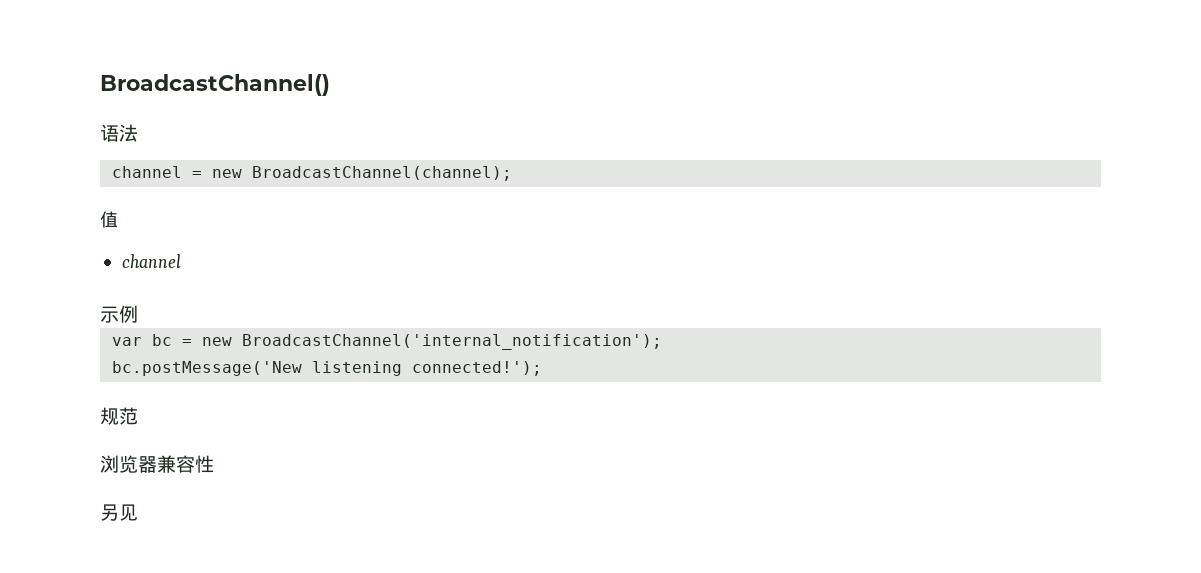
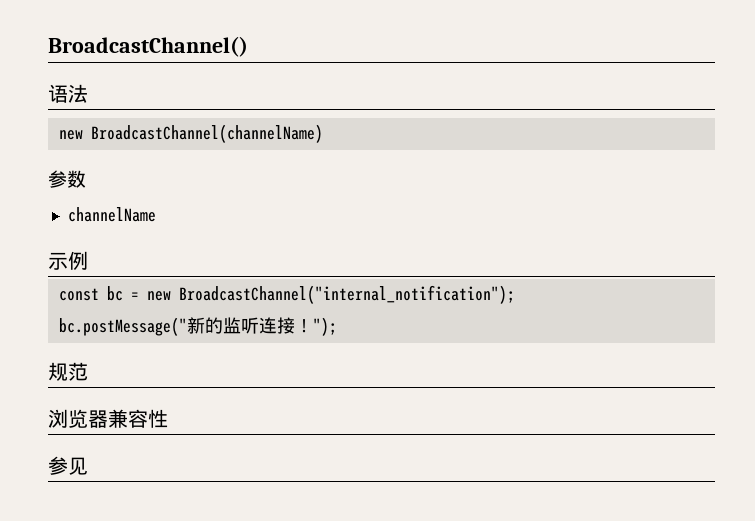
[112,166,512,181] [100,211,118,228] [122,254,181,268] channel = new BroadcastChannel(channel); // 值 // channel -> [58,124,323,143] [48,170,86,188] [67,207,156,222] new BroadcastChannel(channelName) // 参数 // channelName
[112,337,142,346] var -> [58,288,99,301] const
[242,334,662,350] [112,361,542,376] BroadcastChannel('internal_notification'); // bc.postMessage('New listening connected!'); -> [178,285,515,304] [58,317,337,336] BroadcastChannel("internal_notification"); // bc.postMessage("新的监听连接！");
[100,504,119,521] 另 -> [48,456,68,475] 参

